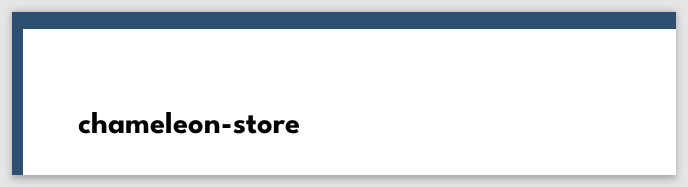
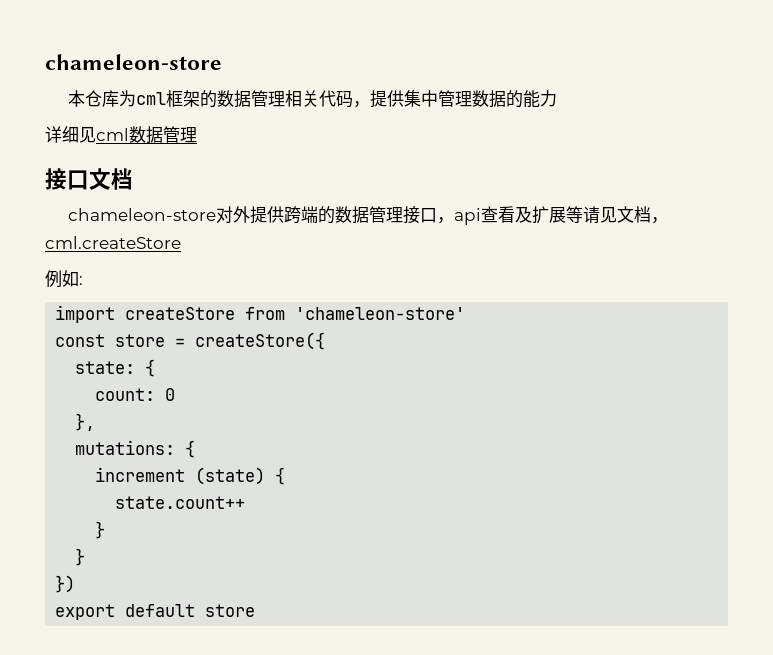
[78,112,300,134] chameleon-store -> [45,54,222,70] [67,90,557,108] [45,126,197,144] [45,168,133,190] [67,206,668,225] [45,236,181,249] [45,270,83,288] [55,305,466,323] [55,332,326,350] [75,359,156,377] [95,388,176,401] [75,413,96,431] [75,440,196,458] [95,467,286,485] [115,496,246,509] [95,521,106,539] [75,548,86,566] [55,575,76,593] [55,604,256,620] chameleon-store // 本仓库为cml框架的数据管理相关代码，提供集中管理数据的能力 // 详细见cml数据管理 // 接口文档 // chameleon-store对外提供跨端的数据管理接口，api查看及扩展等请见文档，cml.createStore // 例如: // import createStore from 'chameleon-store' // const store = createStore({ // state: { // count: 0 // }, // mutations: { // increment (state) { // state.count++ // } // } // }) // export default store

